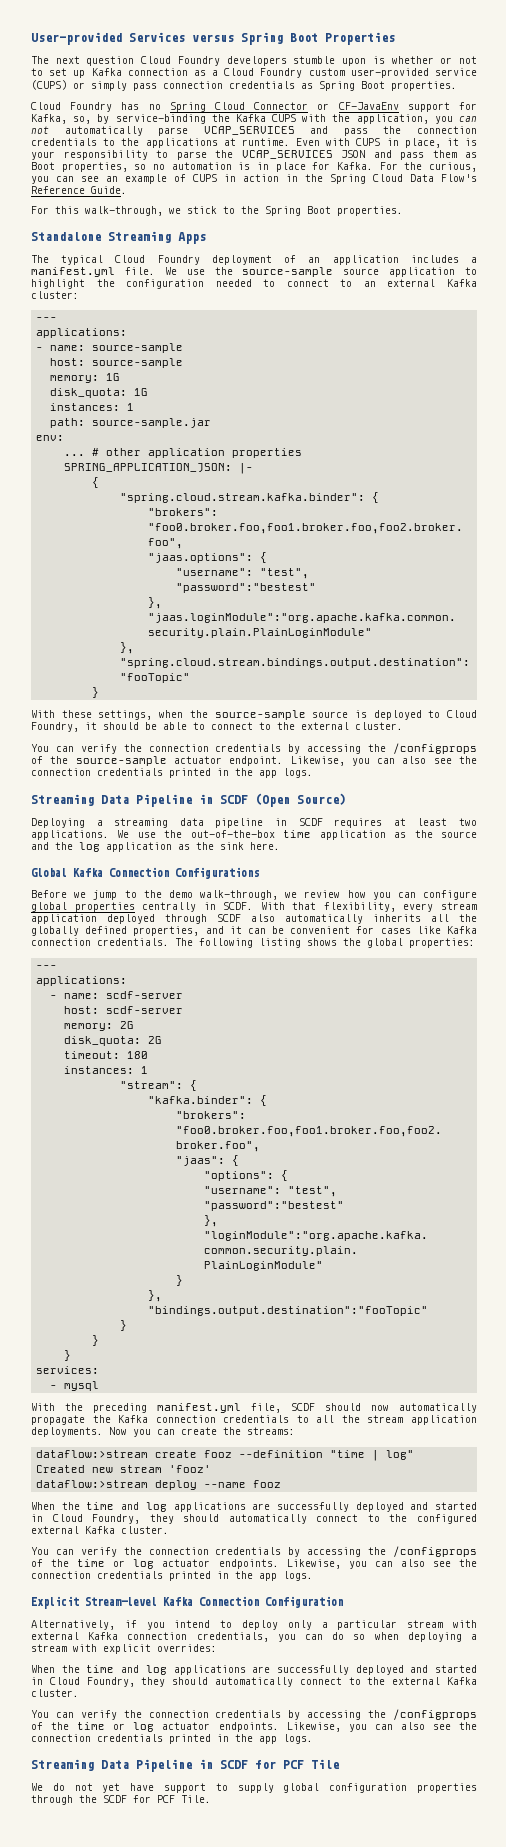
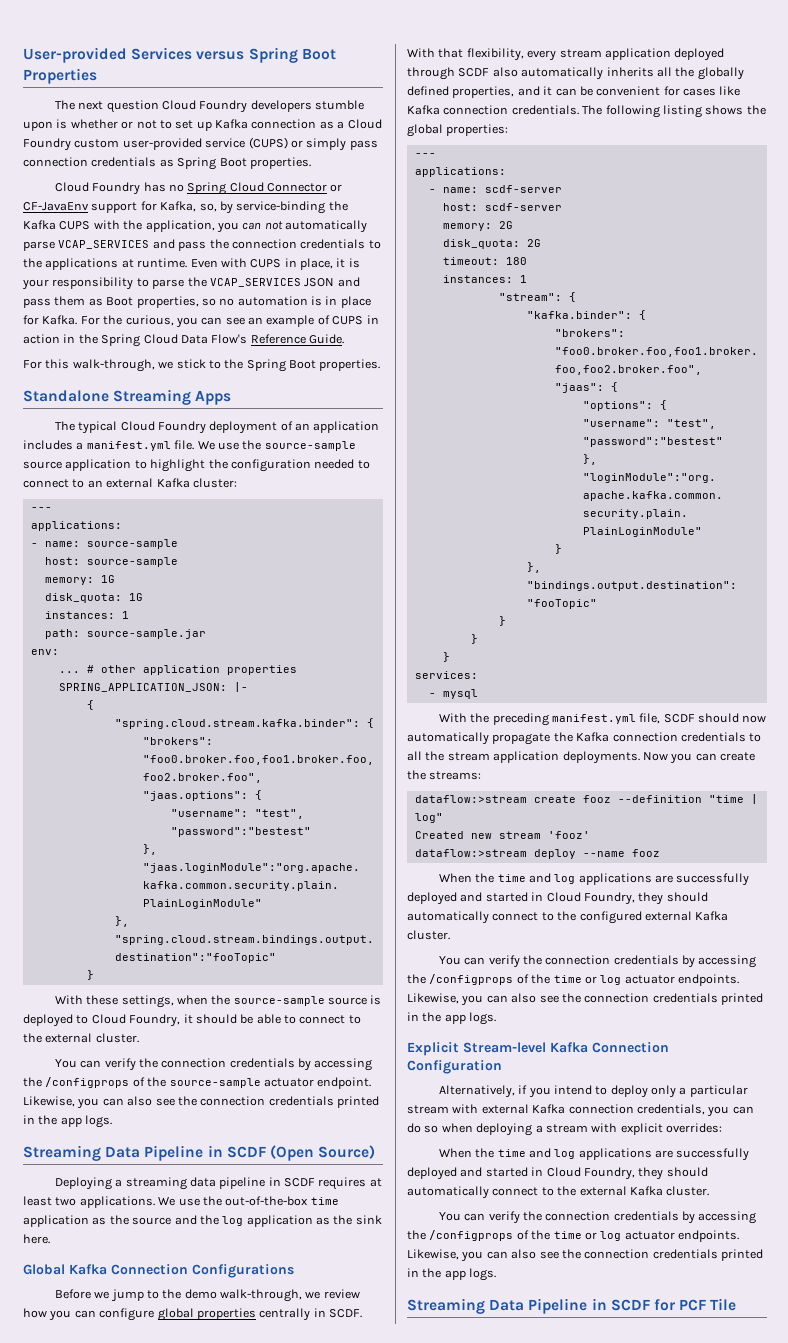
[31,1783,478,1793] [31,1795,211,1805] // We do not yet have support to supply global configuration properties through the SCDF for PCF Tile. -> (737, 1304) none

